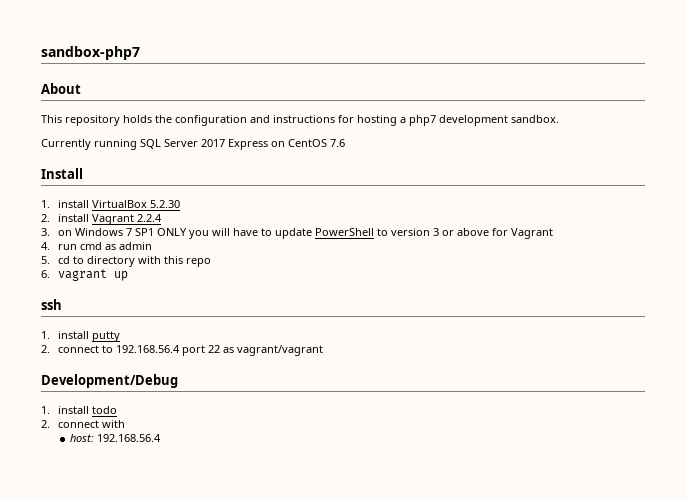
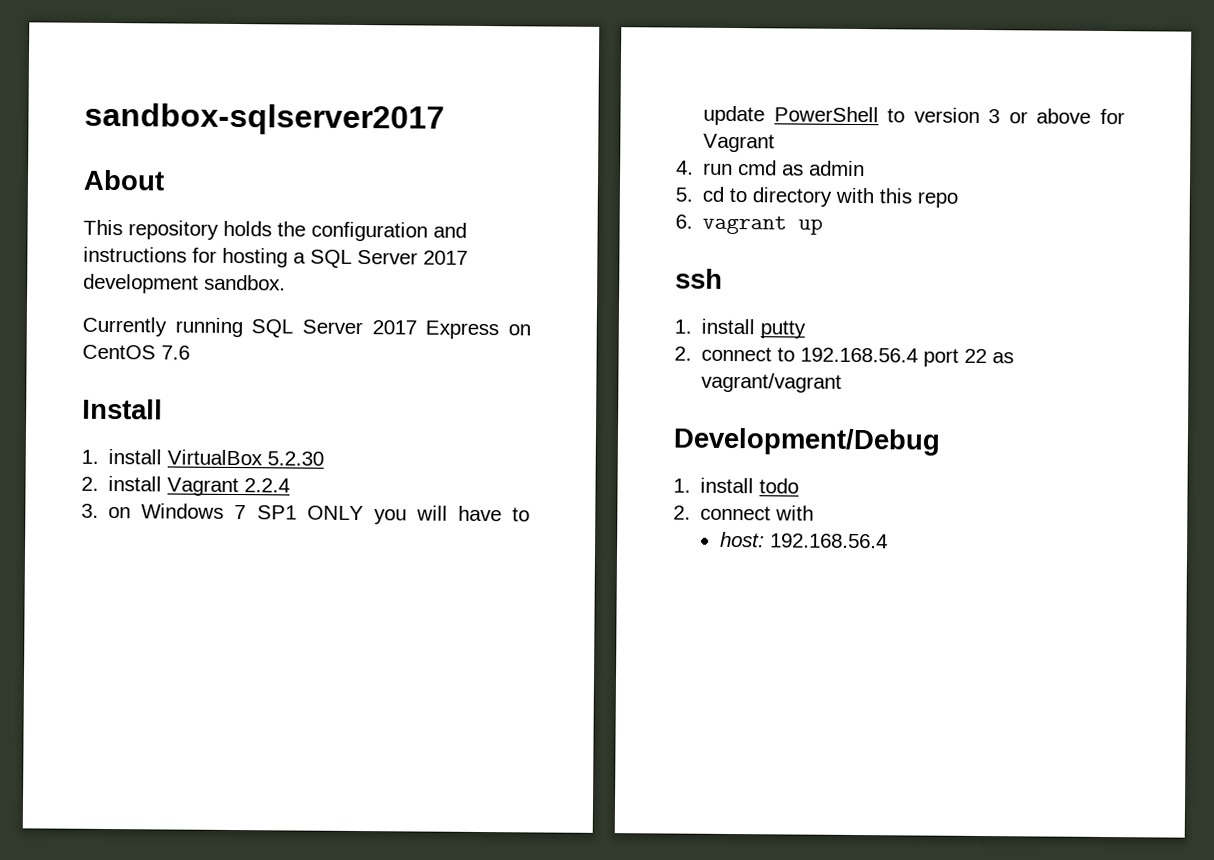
[41,46,140,60] sandbox-php7 -> [84,102,445,136] sandbox-sqlserver2017
[409,115,436,126] php7 -> [310,249,468,268] SQL Server 2017

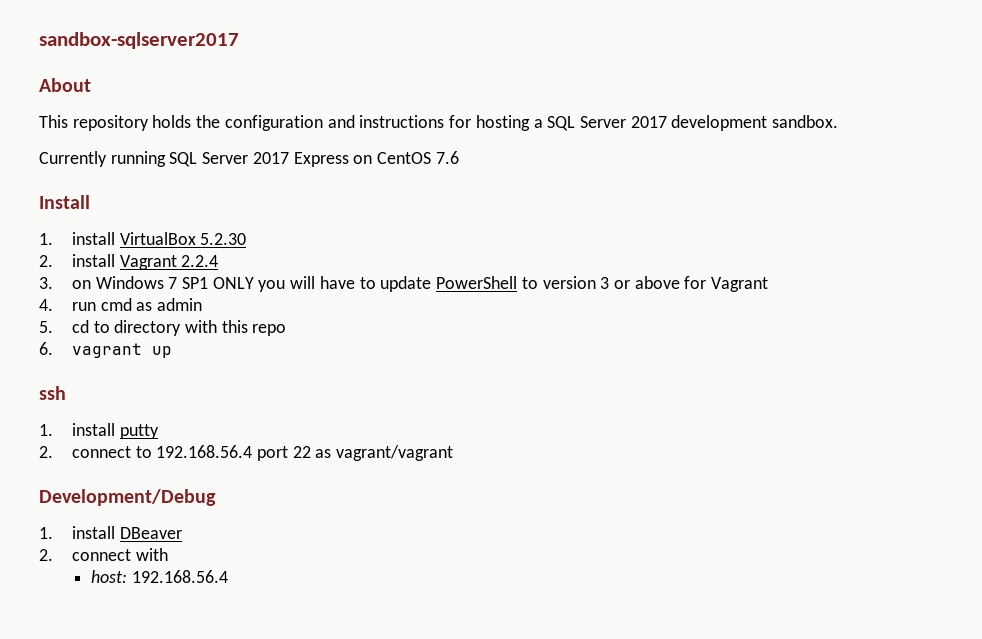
[759,478,800,494] todo -> [119,527,182,539] DBeaver

